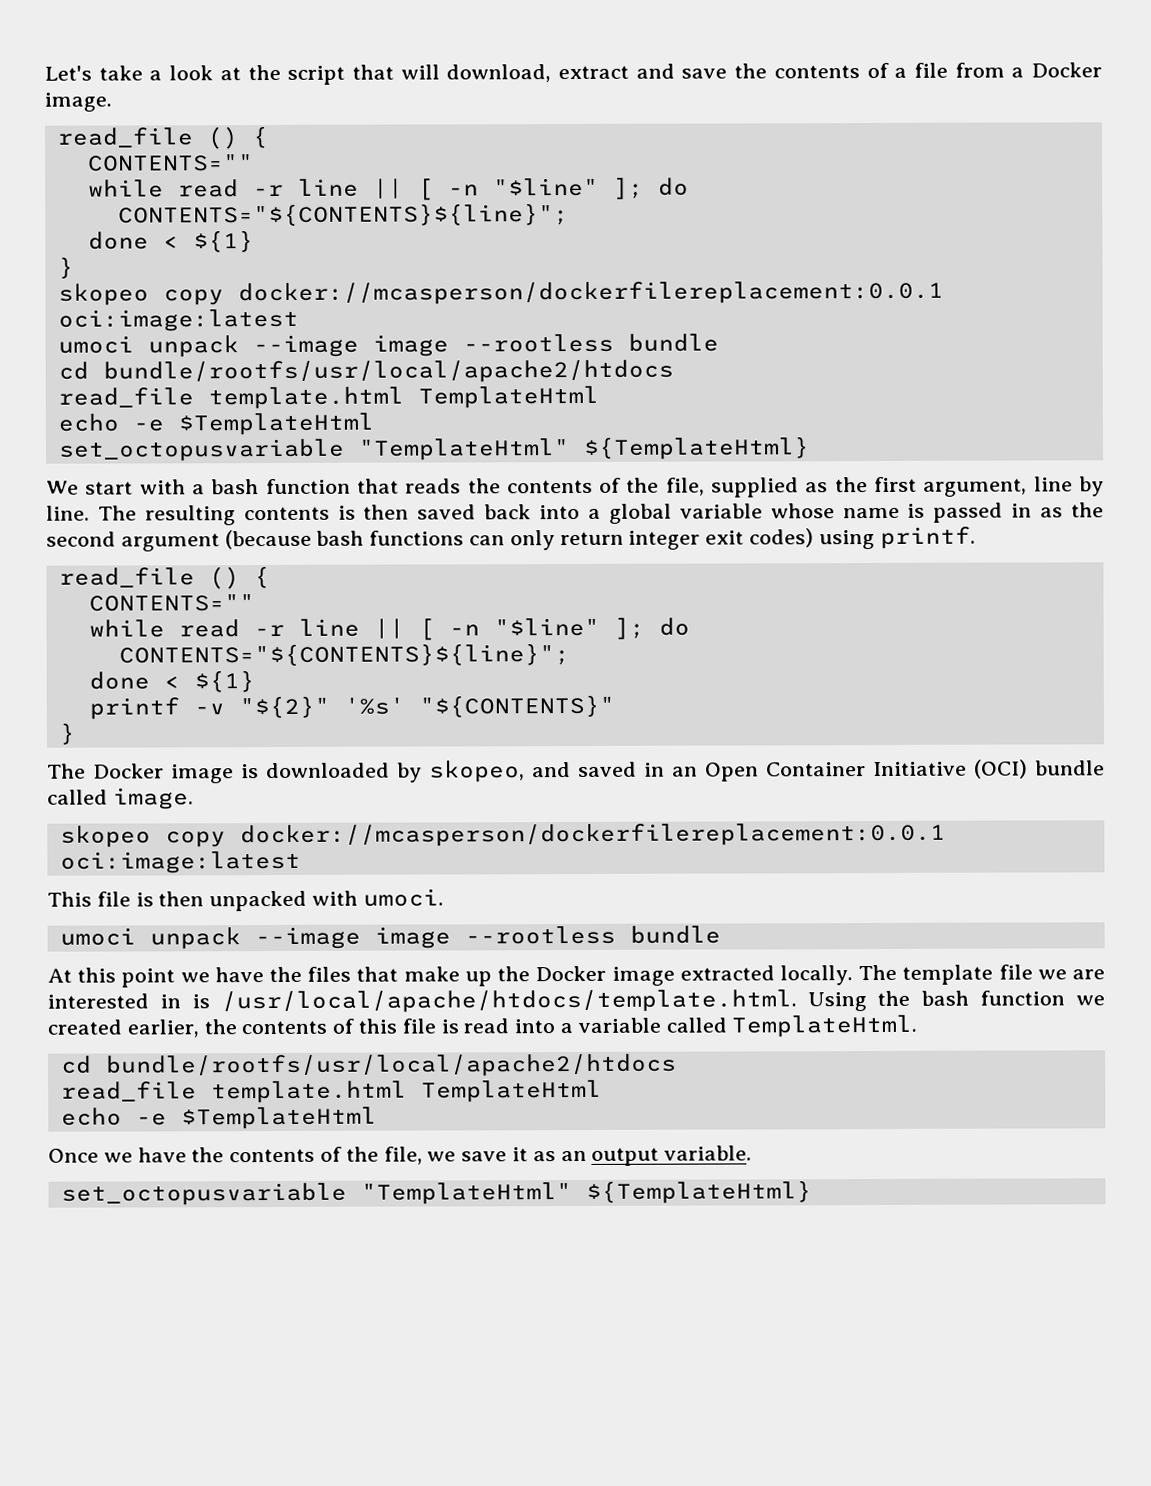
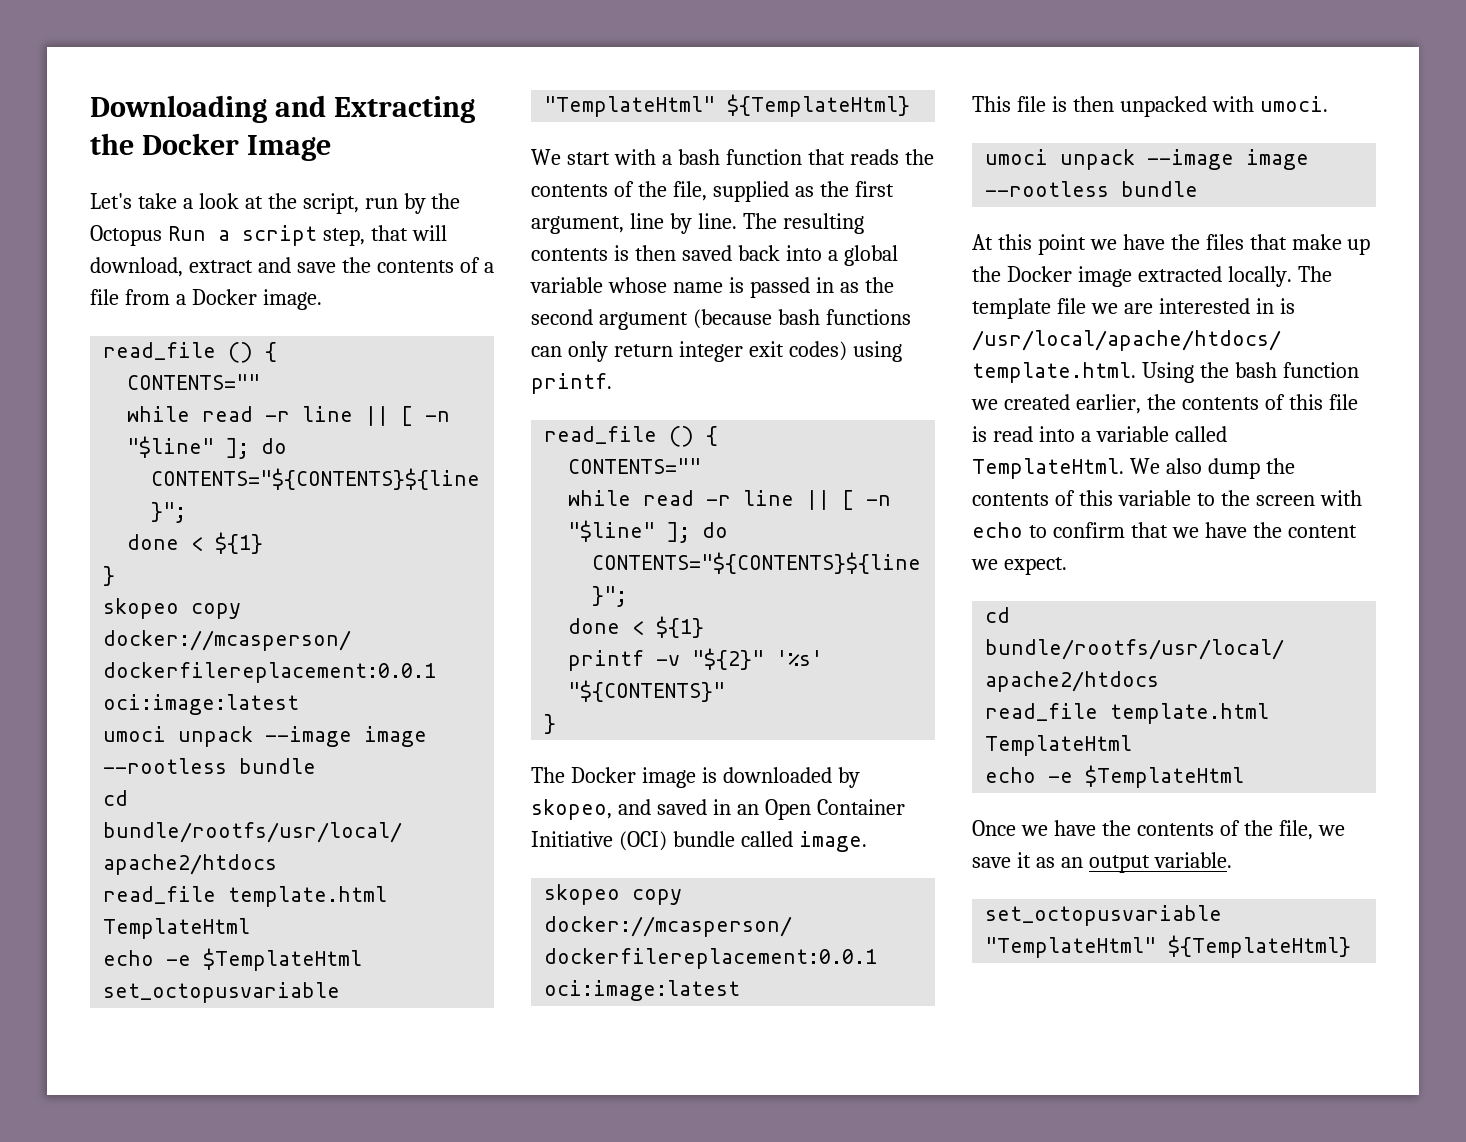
(44, 73) none -> [90,95,475,123] [90,133,331,161] Downloading and Extracting the Docker Image //
[287,65,346,85] script -> [302,193,461,214] [90,225,365,246] script, run by the Octopus Run a script step,
(918, 1026) none -> [1129,458,1295,479] [972,490,1362,506] [972,522,1357,538] [971,557,1067,575] We also dump the contents of this variable to the screen with echo to confirm that we have the content we expect.

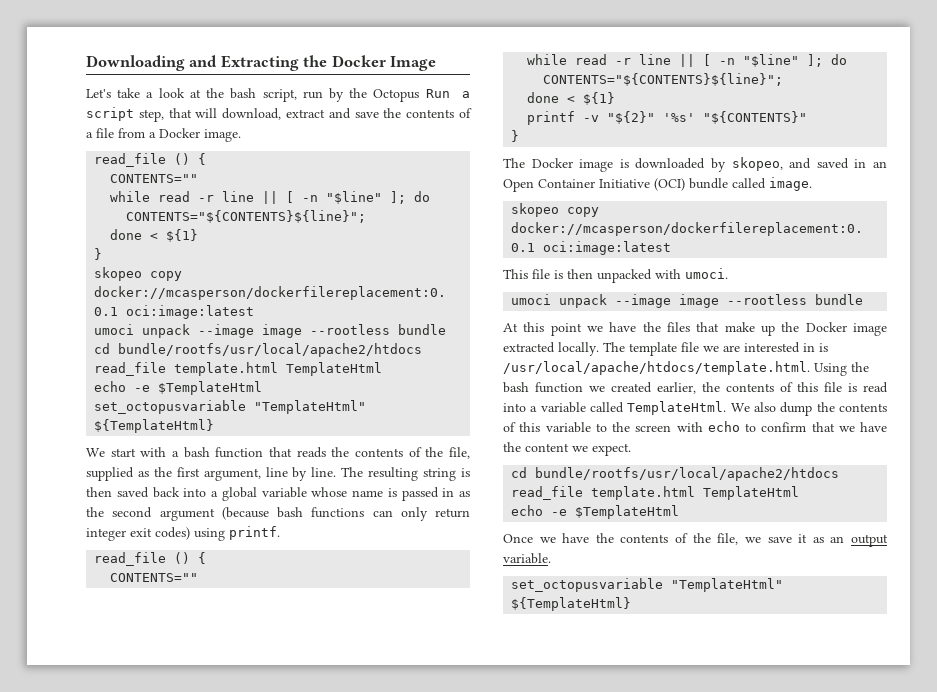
(297, 201) none -> [230,88,257,99] bash
[531,248,608,261] contents -> [423,468,457,481] string

